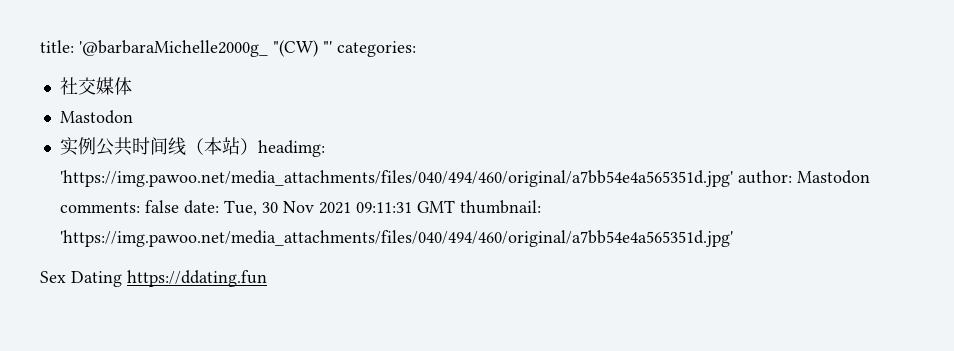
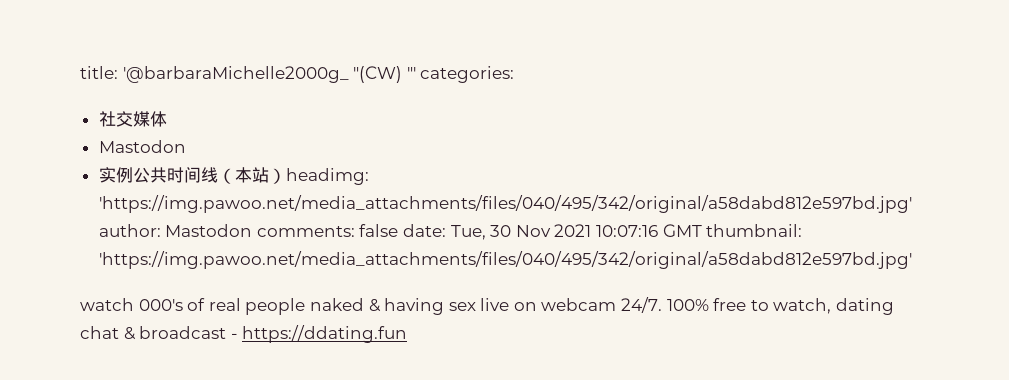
[59,170,733,187] 'https://img.pawoo.net/media_attachments/files/040/494/460/original/a7bb54e4a565351d.jpg' -> [98,195,912,213] 'https://img.pawoo.net/media_attachments/files/040/495/342/original/a58dabd812e597bd.jpg'
[355,202,412,213] 09:11:31 -> [596,225,659,237] 10:07:16
[59,230,733,247] [40,271,122,287] 'https://img.pawoo.net/media_attachments/files/040/494/460/original/a7bb54e4a565351d.jpg' // Sex Dating -> [98,251,912,269] [80,297,895,315] [80,326,238,340] 'https://img.pawoo.net/media_attachments/files/040/495/342/original/a58dabd812e597bd.jpg' // watch 000's of real people naked & having sex live on webcam 24/7. 100% free to watch, dating chat & broadcast -

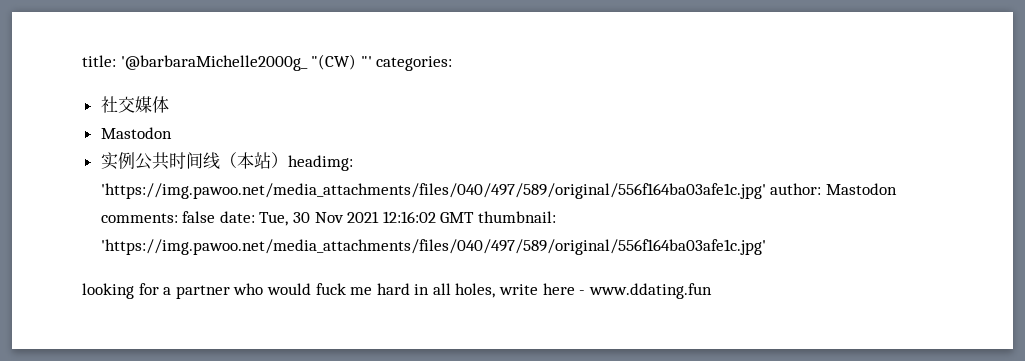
[98,195,912,213] 'https://img.pawoo.net/media_attachments/files/040/495/342/original/a58dabd812e597bd.jpg' -> [100,183,766,199] 'https://img.pawoo.net/media_attachments/files/040/497/589/original/556f164ba03afe1c.jpg'
[596,225,659,237] 10:07:16 -> [382,211,436,223] 12:16:02
[98,251,912,269] [80,297,895,315] [80,325,408,343] 'https://img.pawoo.net/media_attachments/files/040/495/342/original/a58dabd812e597bd.jpg' // watch 000's of real people naked & having sex live on webcam 24/7. 100% free to watch, dating chat & broadcast - https://ddating.fun -> [100,239,766,255] [82,283,712,299] 'https://img.pawoo.net/media_attachments/files/040/497/589/original/556f164ba03afe1c.jpg' // looking for a partner who would fuck me hard in all holes, write here - www.ddating.fun

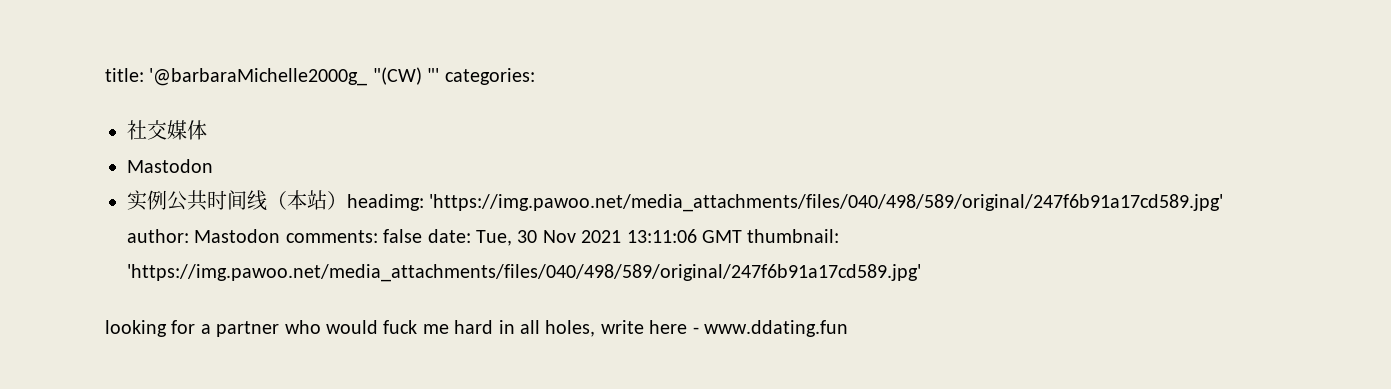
[100,183,766,199] 'https://img.pawoo.net/media_attachments/files/040/497/589/original/556f164ba03afe1c.jpg' -> [429,194,1224,212] 'https://img.pawoo.net/media_attachments/files/040/498/589/original/247f6b91a17cd589.jpg'
[382,211,436,223] 12:16:02 -> [626,229,697,243] 13:11:06
[100,239,766,255] 'https://img.pawoo.net/media_attachments/files/040/497/589/original/556f164ba03afe1c.jpg' -> [127,264,921,282] 'https://img.pawoo.net/media_attachments/files/040/498/589/original/247f6b91a17cd589.jpg'

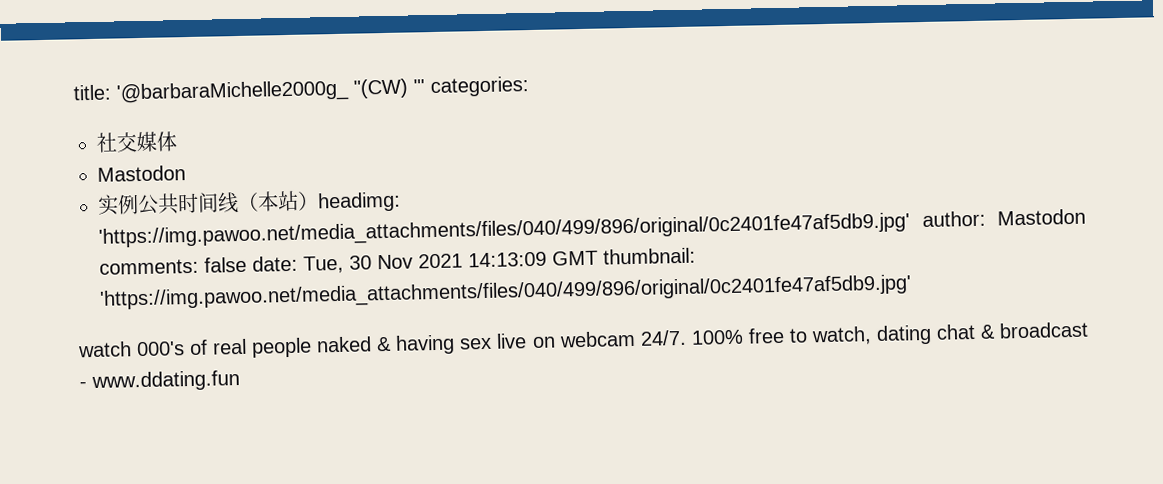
[429,194,1224,212] 'https://img.pawoo.net/media_attachments/files/040/498/589/original/247f6b91a17cd589.jpg' -> [98,212,910,249] 'https://img.pawoo.net/media_attachments/files/040/499/896/original/0c2401fe47af5db9.jpg'
[626,229,697,243] 13:11:06 -> [468,251,547,268] 14:13:09
[127,264,921,282] [105,320,688,337] 'https://img.pawoo.net/media_attachments/files/040/498/589/original/247f6b91a17cd589.jpg' // looking for a partner who would fuck me hard in all holes, write here -> [99,274,912,311] [77,321,1089,358] 'https://img.pawoo.net/media_attachments/files/040/499/896/original/0c2401fe47af5db9.jpg' // watch 000's of real people naked & having sex live on webcam 24/7. 100% free to watch, dating chat & broadcast

